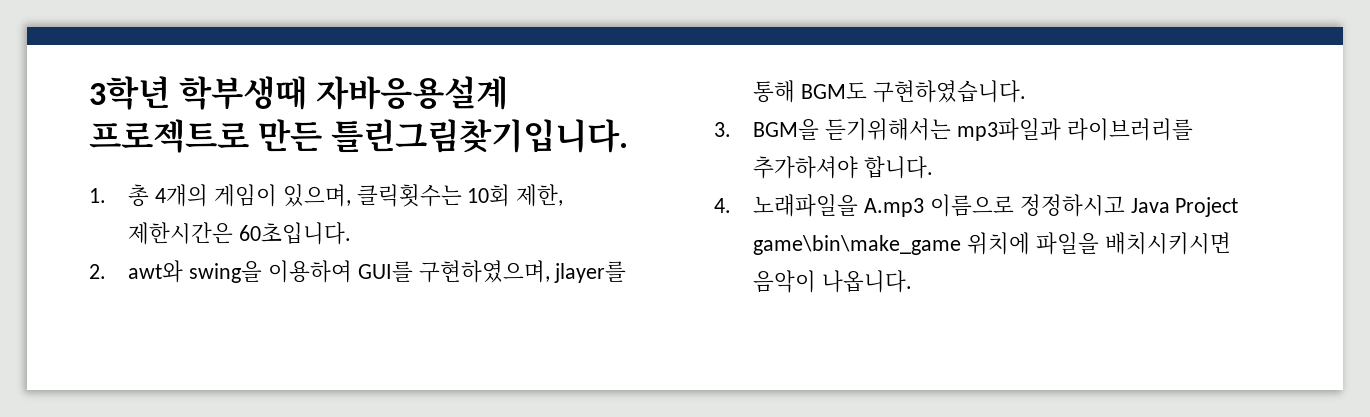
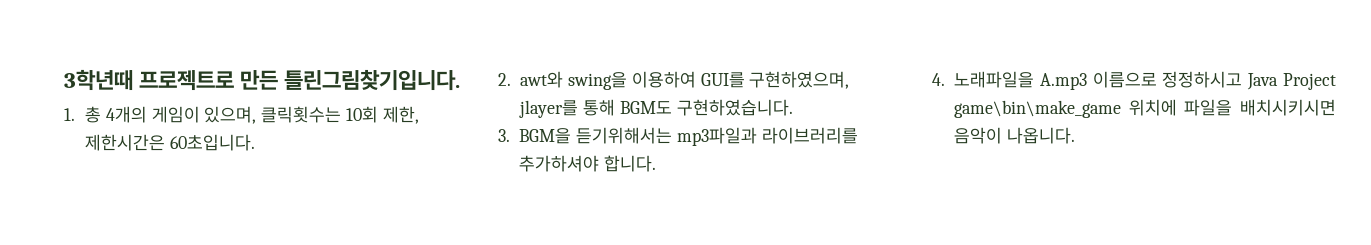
[89,76,509,110] 3학년 학부생때 자바응용설계 -> [64,69,133,91] 3학년때

